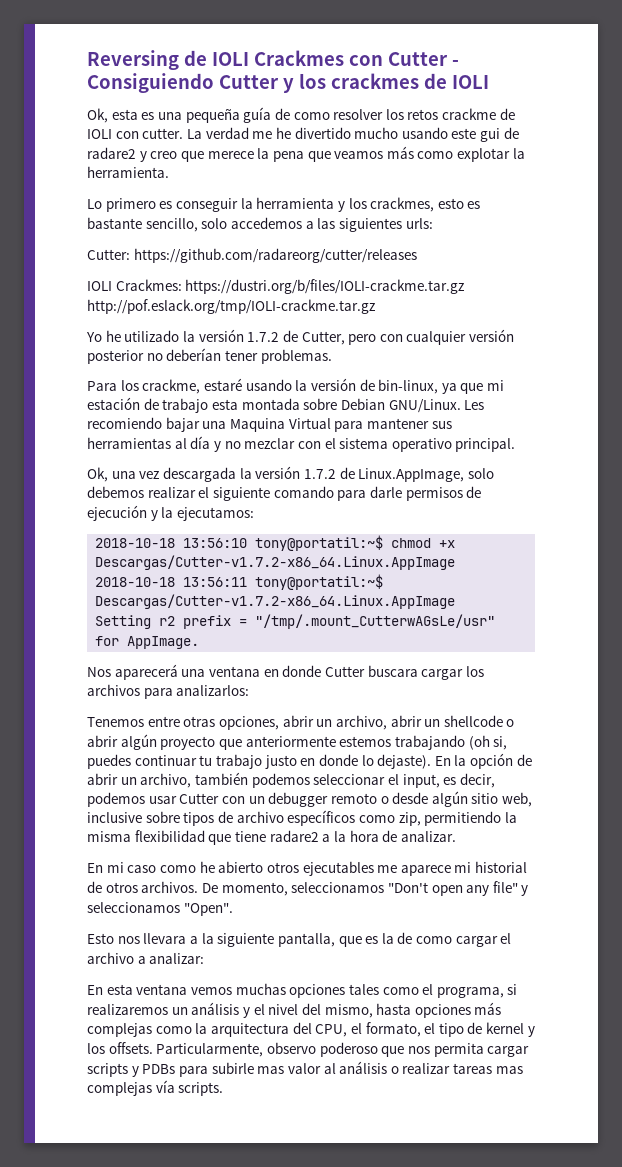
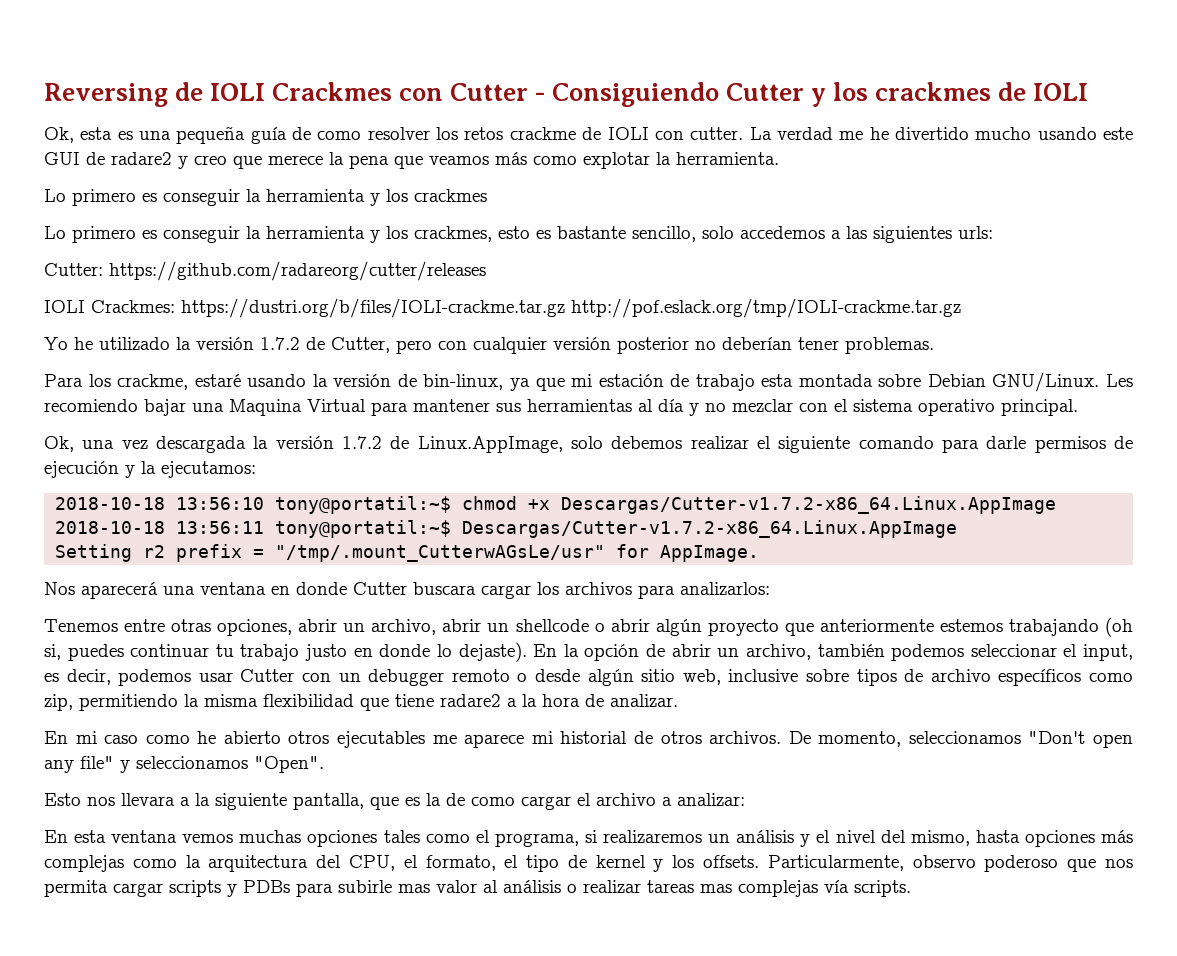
[480,128,501,142] gui -> [44,152,80,165] GUI
(169, 172) none -> [44,189,487,206] // Lo primero es conseguir la herramienta y los crackmes

